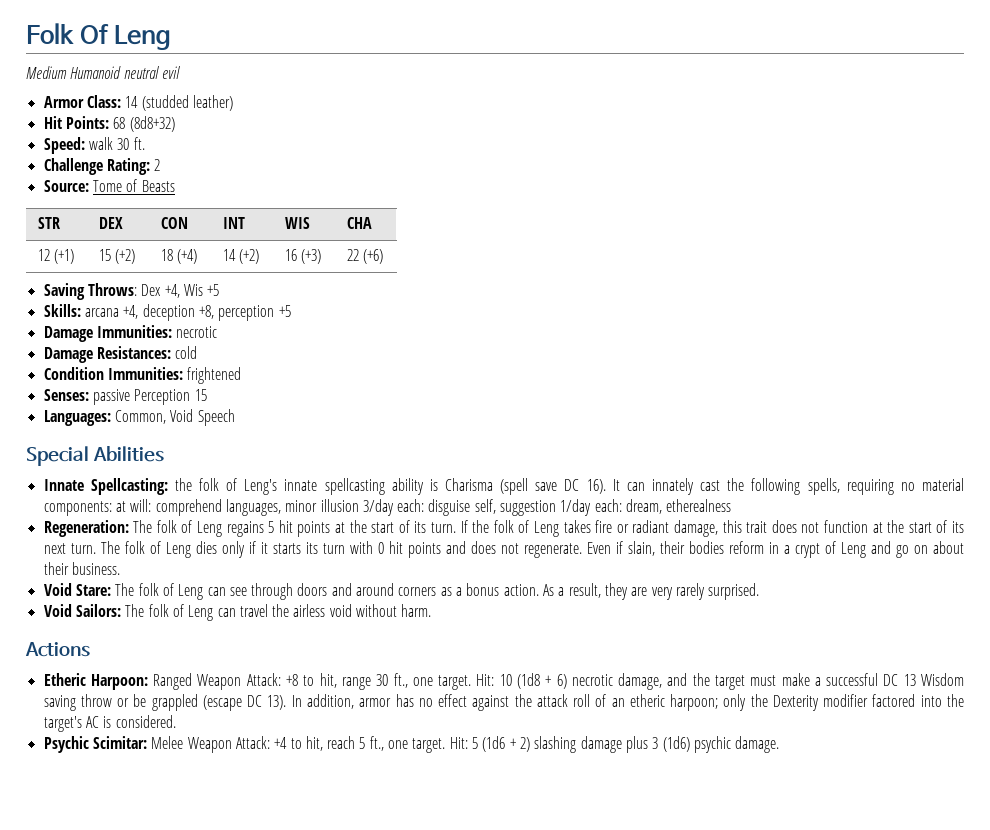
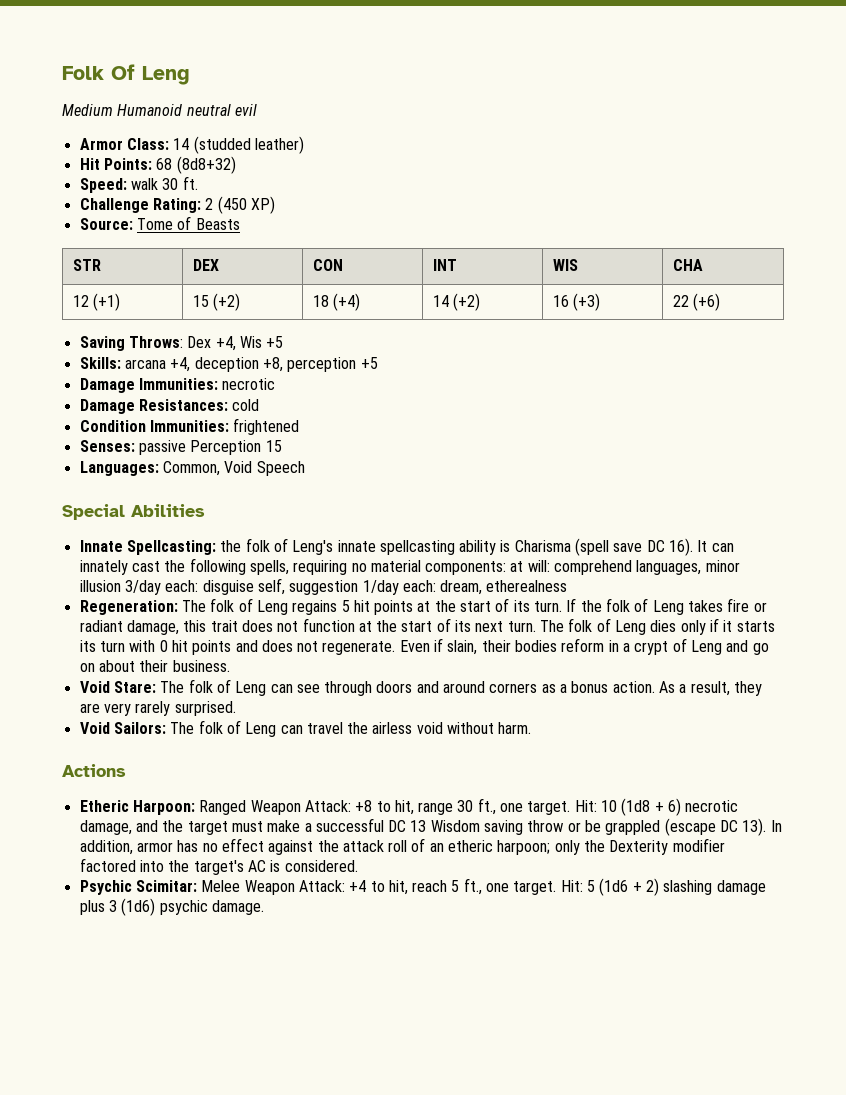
(161, 165) none -> [217,196,275,214] (450 XP)

